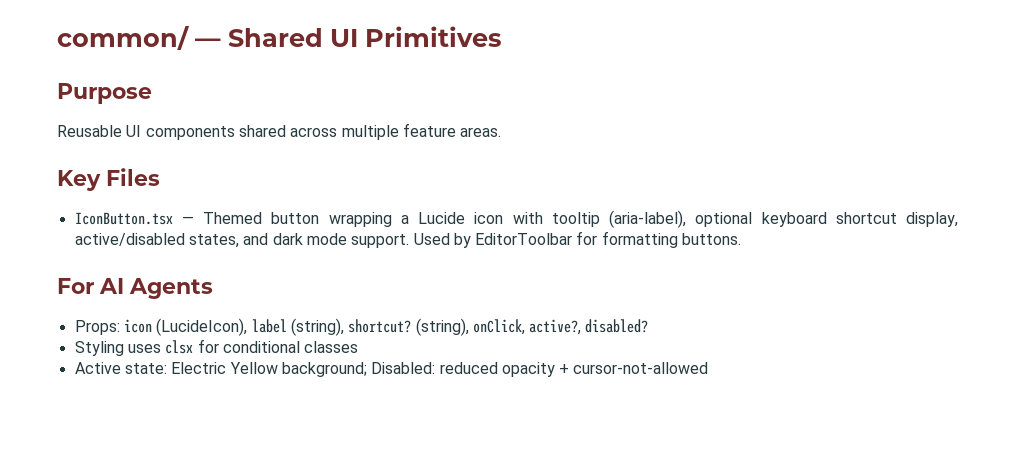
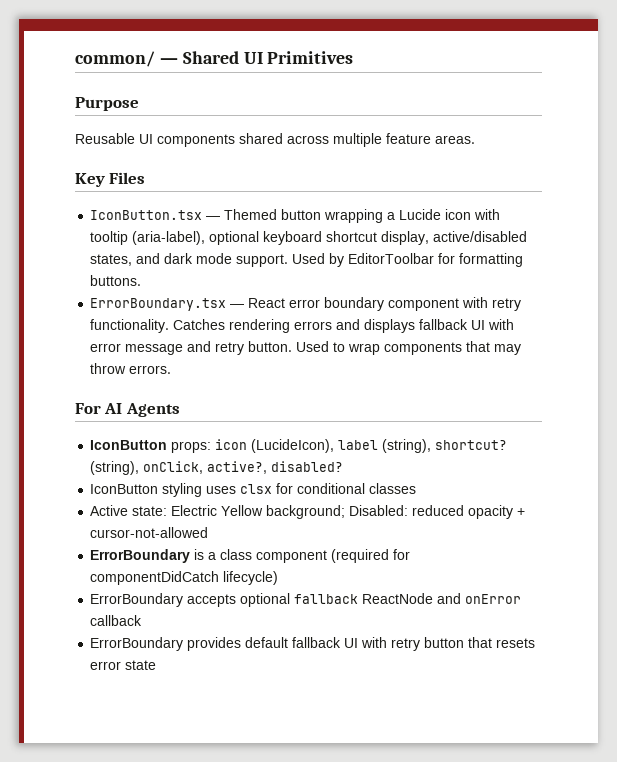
(742, 239) none -> [90,297,522,311] [90,319,515,333] [90,341,522,355] [90,363,172,374] // ErrorBoundary.tsx — React error boundary component with retry functionality. Catches rendering errors and displays fallback UI with error message and retry button. Used to wrap components that may throw errors.
[74,320,120,335] Props: -> [90,440,212,453] IconButton props:
[74,341,124,356] Styling -> [90,483,203,497] IconButton styling
(709, 368) none -> [90,549,411,563] [90,571,279,585] [90,593,522,607] [90,615,143,626] [90,637,536,651] [90,660,157,670] // ErrorBoundary is a class component (required for componentDidCatch lifecycle) // ErrorBoundary accepts optional fallback ReactNode and onError callback // ErrorBoundary provides default fallback UI with retry button that resets error state

